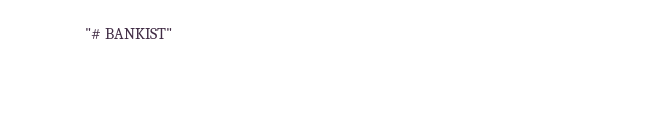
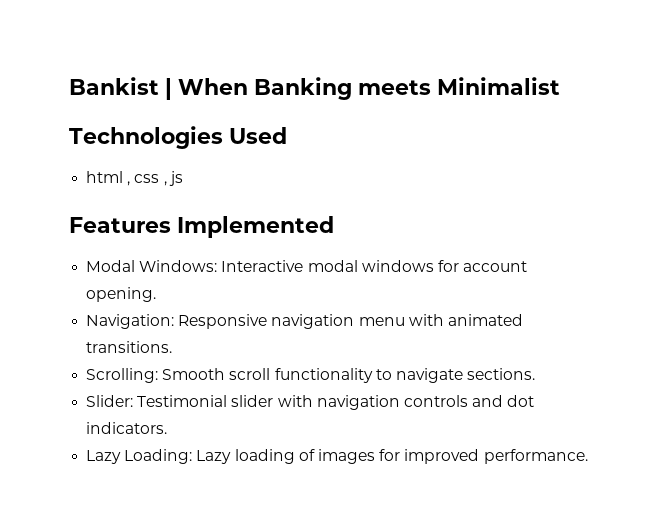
[85,28,173,39] "# BANKIST" -> [69,77,560,100] [69,126,287,149] [86,171,183,186] [69,216,334,238] [86,260,528,272] [86,287,157,302] [86,314,523,329] [86,341,173,353] [86,368,536,383] [86,395,535,410] [86,422,168,434] [86,449,588,464] Bankist | When Banking meets Minimalist // Technologies Used // html , css , js // Features Implemented // Modal Windows: Interactive modal windows for account opening. // Navigation: Responsive navigation menu with animated transitions. // Scrolling: Smooth scroll functionality to navigate sections. // Slider: Testimonial slider with navigation controls and dot indicators. // Lazy Loading: Lazy loading of images for improved performance.

